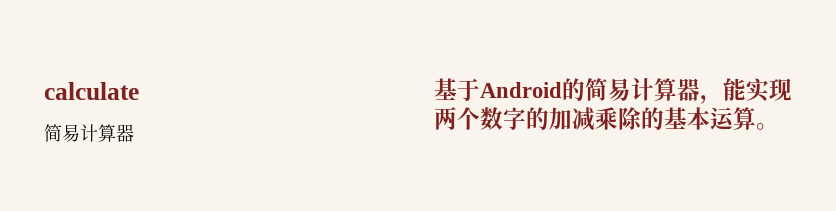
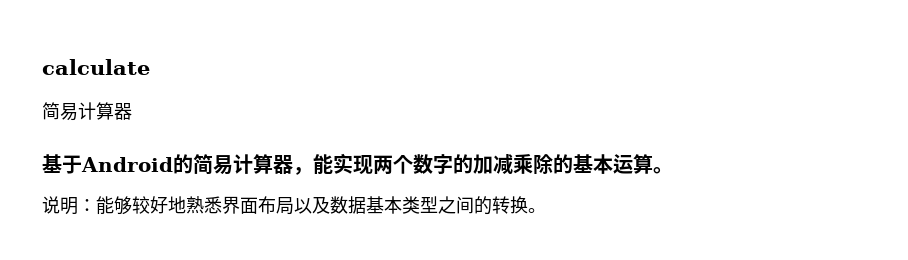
(779, 126) none -> [42,196,546,215] // 说明：能够较好地熟悉界面布局以及数据基本类型之间的转换。

